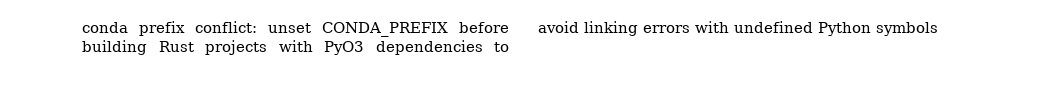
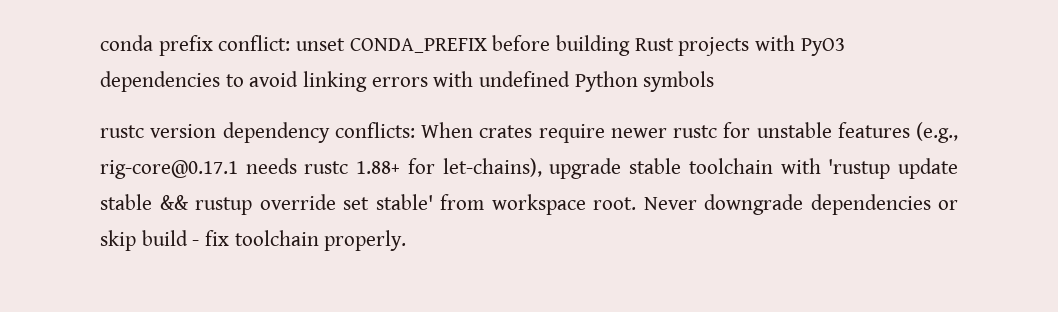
(938, 29) none -> [100,122,958,143] [100,158,959,179] [100,194,958,215] [100,230,407,251] // rustc version dependency conflicts: When crates require newer rustc for unstable features (e.g., rig-core@0.17.1 needs rustc 1.88+ for let-chains), upgrade stable toolchain with 'rustup update stable && rustup override set stable' from workspace root. Never downgrade dependencies or skip build - fix toolchain properly.

